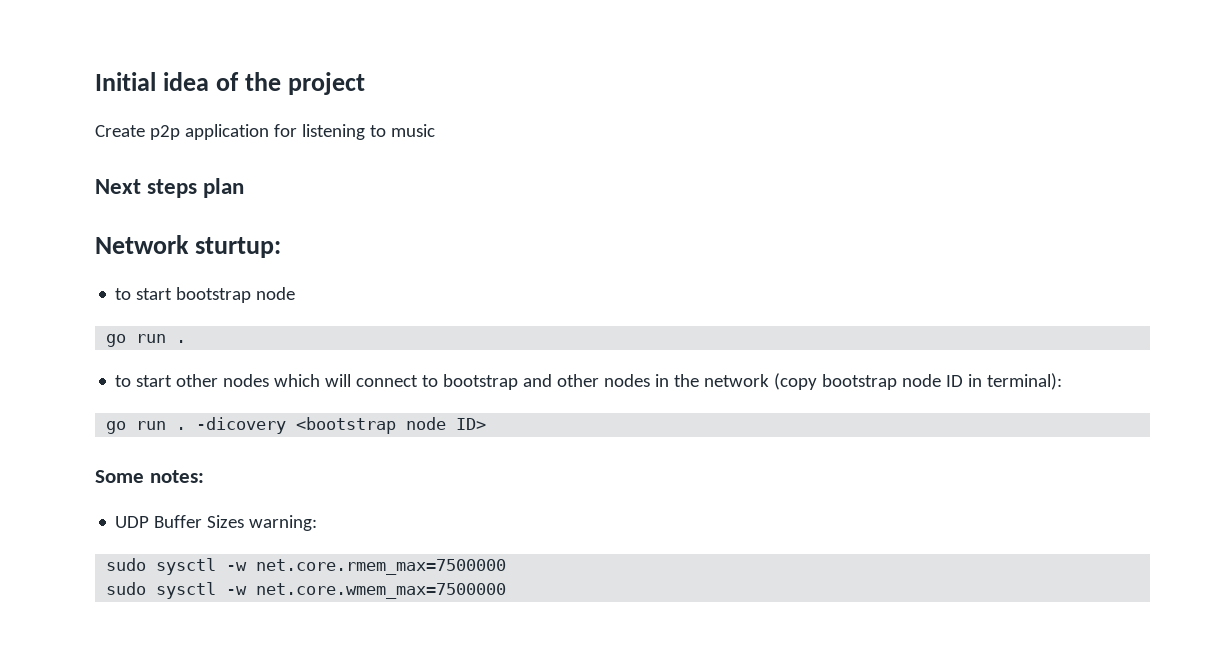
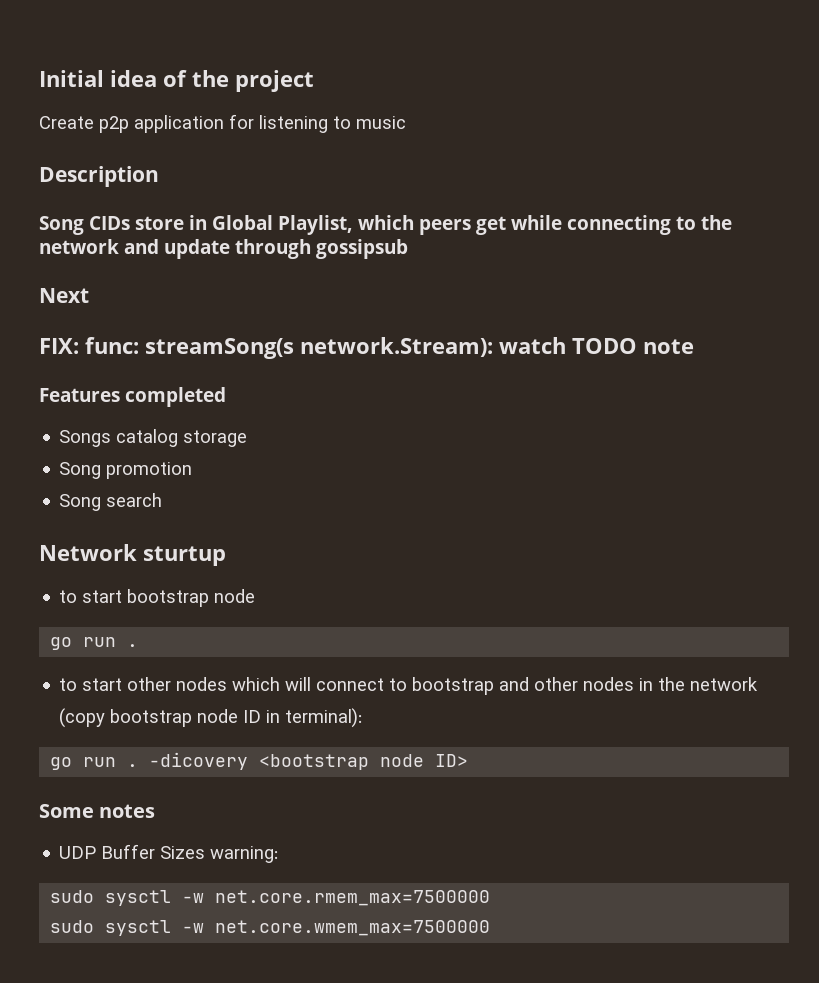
[95,178,245,198] Next steps plan -> [39,166,159,187] [39,215,732,235] [39,239,408,259] [39,288,89,303] [39,337,694,359] [39,387,226,407] [59,429,248,447] [59,462,193,479] [59,493,163,511] Description // Song CIDs store in Global Playlist, which peers get while connecting to the network and update through gossipsub // Next // FIX: func: streamSong(s network.Stream): watch TODO note // Features completed // Songs catalog storage // Song promotion // Song search
[195,237,282,258] sturtup: -> [143,546,226,566] sturtup
[149,470,204,483] notes: -> [99,804,156,818] notes

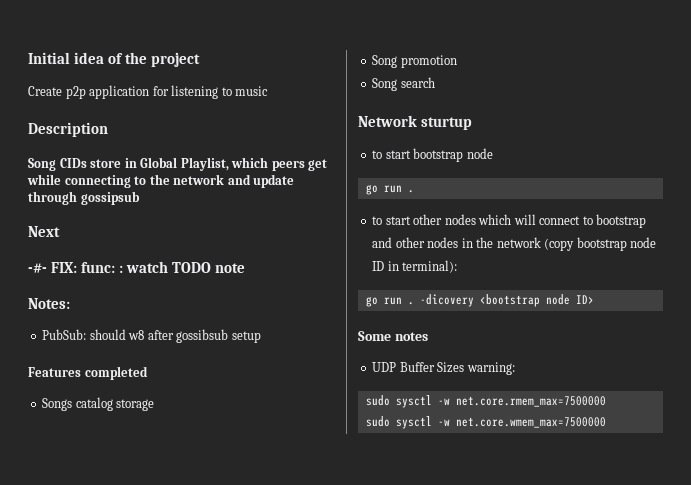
(89, 295) none -> [28,263,47,273] -#-
[145,337,493,359] streamSong(s network.Stream): -> [119,265,124,273] :
(694, 346) none -> [28,298,70,309] [42,329,261,343] // Notes: // PubSub: should w8 after gossibsub setup

